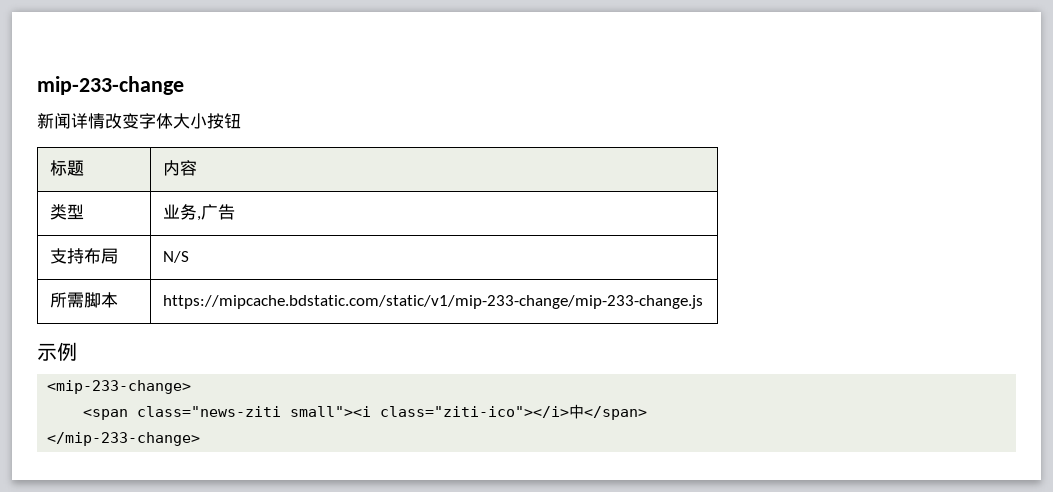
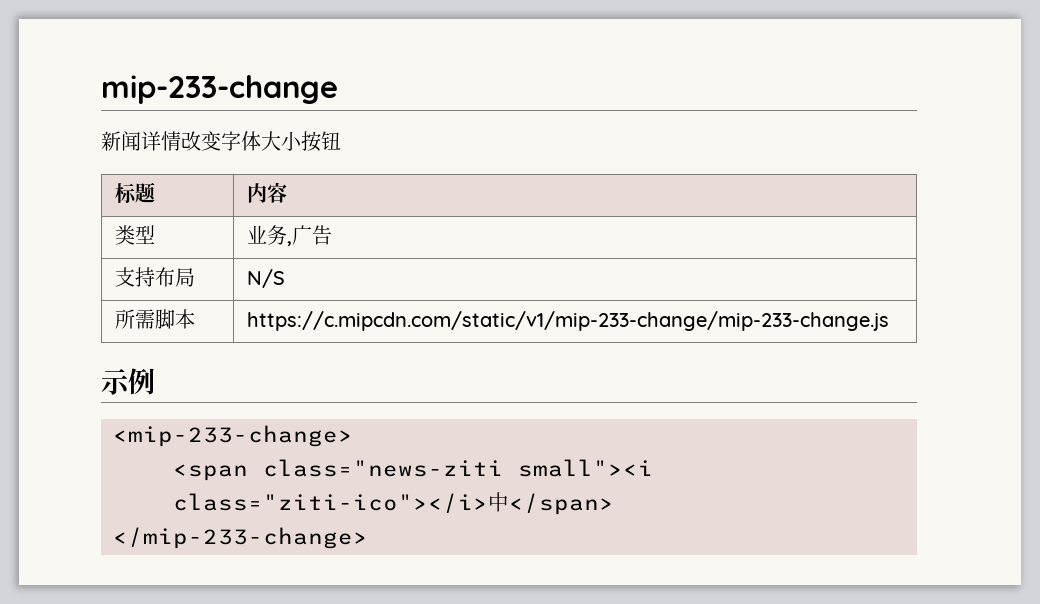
[163,295,704,309] https://mipcache.bdstatic.com/static/v1/mip-233-change/mip-233-change.js -> [246,311,889,331] https://c.mipcdn.com/static/v1/mip-233-change/mip-233-change.js

